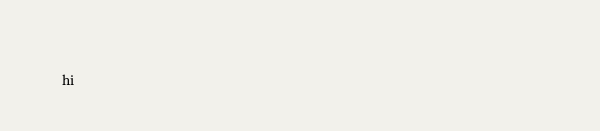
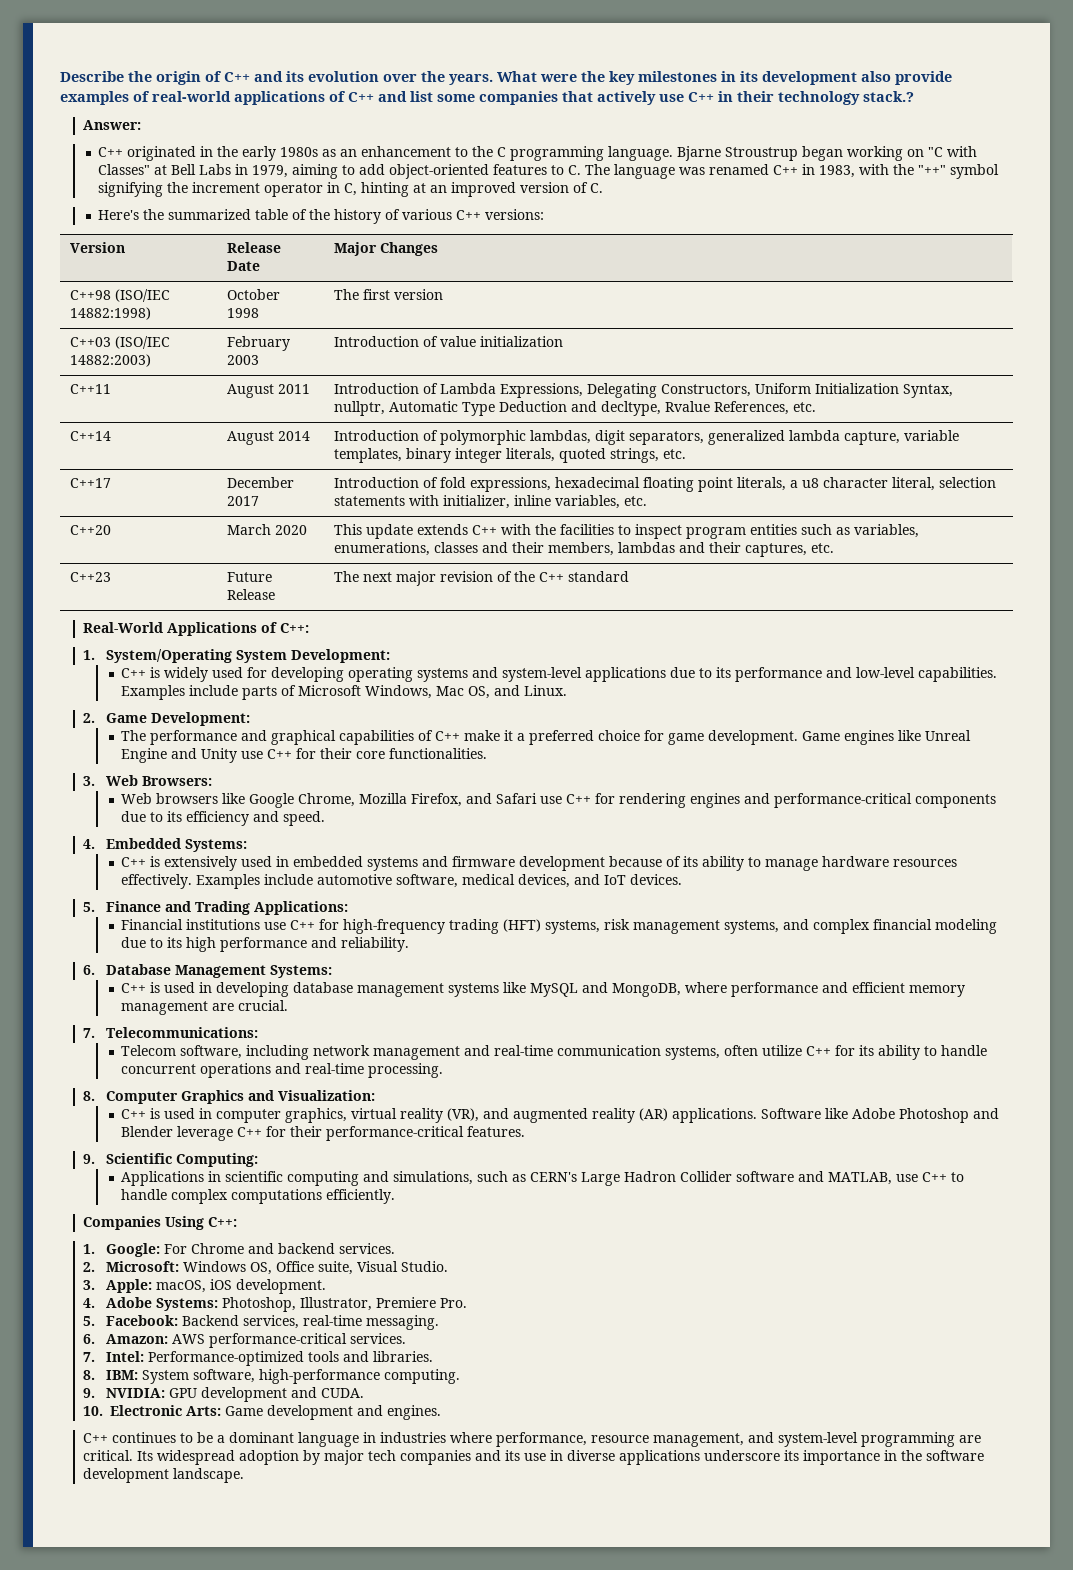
[62,74,74,85] hi -> [60,71,952,85] [60,91,914,105] [82,120,141,130] [98,146,978,161] [98,164,1000,179] [98,182,604,197] [98,209,545,224] [69,242,125,253] [226,242,281,253] [226,261,260,271] [333,242,438,256] [69,289,170,302] [69,307,151,320] [226,289,280,300] [226,308,259,318] [333,289,443,300] [69,336,170,349] [69,354,151,367] [226,336,290,351] [226,355,259,365] [333,336,563,347] [69,384,111,394] [226,384,310,398] [333,383,953,398] [333,401,816,416] [69,431,111,441] [226,431,310,445] [333,430,959,445] [333,448,686,463] [69,478,111,488] [226,477,294,488] [226,496,259,506] [333,477,996,492] [333,495,647,509] [69,525,111,535] [226,524,307,535] [333,524,919,539] [333,542,834,557] [69,572,111,582] [226,572,272,582] [226,589,275,600] [333,571,629,586] [82,622,309,636] [82,649,390,663] [121,667,998,682] [121,685,568,700] [82,712,250,726] [121,730,972,745] [121,748,488,763] [82,775,212,786] [121,793,997,808] [121,811,326,826] [82,838,247,852] [121,856,958,871] [121,874,683,889] [82,901,348,915] [121,919,998,934] [121,937,410,952] [82,964,332,978] [121,982,966,997] [121,1000,289,1015] [82,1027,258,1038] [121,1045,988,1060] [121,1063,444,1078] [82,1090,375,1104] [121,1108,1000,1123] [121,1126,526,1141] [82,1153,258,1167] [121,1171,965,1186] [121,1189,396,1204] [82,1216,237,1230] [82,1243,395,1257] [82,1261,448,1275] [82,1279,326,1294] [82,1297,467,1312] [82,1315,439,1330] [82,1333,406,1348] [82,1351,433,1366] [82,1369,460,1384] [82,1387,364,1402] [82,1405,441,1420] [82,1432,981,1447] [82,1450,984,1465] [82,1468,244,1483] Describe the origin of C++ and its evolution over the years. What were the key milestones in its development also provide examples of real-world applications of C++ and list some companies that actively use C++ in their technology stack.? // Answer: // C++ originated in the early 1980s as an enhancement to the C programming language. Bjarne Stroustrup began working on "C with Classes" at Bell Labs in 1979, aiming to add object-oriented features to C. The language was renamed C++ in 1983, with the "++" symbol signifying the increment operator in C, hinting at an improved version of C. // Here's the summarized table of the history of various C++ versions: // Version | Release Date | Major Changes // C++98 (ISO/IEC 14882:1998) | October 1998 | The first version // C++03 (ISO/IEC 14882:2003) | February 2003 | Introduction of value initialization // C++11 | August 2011 | Introduction of Lambda Expressions, Delegating Constructors, Uniform Initialization Syntax, nullptr, Automatic Type Deduction and decltype, Rvalue References, etc. // C++14 | August 2014 | Introduction of polymorphic lambdas, digit separators, generalized lambda capture, variable templates, binary integer literals, quoted strings, etc. // C++17 | December 2017 | Introduction of fold expressions, hexadecimal floating point literals, a u8 character literal, selection statements with initializer, inline variables, etc. // C++20 | March 2020 | This update extends C++ with the facilities to inspect program entities such as variables, enumerations, classes and their members, lambdas and their captures, etc. // C++23 | Future Release | The next major revision of the C++ standard // Real-World Applications of C++: // 1. System/Operating System Development: // C++ is widely used for developing operating systems and system-level applications due to its performance and low-level capabilities. Examples include parts of Microsoft Windows, Mac OS, and Linux. // 2. Game Development: // The performance and graphical capabilities of C++ make it a preferred choice for game development. Game engines like Unreal Engine and Unity use C++ for their core functionalities. // 3. Web Browsers: // Web browsers like Google Chrome, Mozilla Firefox, and Safari use C++ for rendering engines and performance-critical components due to its efficiency and speed. // 4. Embedded Systems: // C++ is extensively used in embedded systems and firmware development because of its ability to manage hardware resources effectively. Examples include automotive software, medical devices, and IoT devices. // 5. Finance and Trading Applications: // Financial institutions use C++ for high-frequency trading (HFT) systems, risk management systems, and complex financial modeling due to its high performance and reliability. // 6. Database Management Systems: // C++ is used in developing database management systems like MySQL and MongoDB, where performance and efficient memory management are crucial. // 7. Telecommunications: // Telecom software, including network management and real-time communication systems, often utilize C++ for its ability to handle concurrent operations and real-time processing. // 8. Computer Graphics and Visualization: // C++ is used in computer graphics, virtual reality (VR), and augmented reality (AR) applications. Software like Adobe Photoshop and Blender leverage C++ for their performance-critical features. // 9. Scientific Computing: // Applications in scientific computing and simulations, such as CERN's Large Hadron Collider software and MATLAB, use C++ to handle complex computations efficiently. // Companies Using C++: // 1. Google: For Chrome and backend services. // 2. Microsoft: Windows OS, Office suite, Visual Studio. // 3. Apple: macOS, iOS development. // 4. Adobe Systems: Photoshop, Illustrator, Premiere Pro. // 5. Facebook: Backend services, real-time messaging. // 6. Amazon: AWS performance-critical services. // 7. Intel: Performance-optimized tools and libraries. // 8. IBM: System software, high-performance computing. // 9. NVIDIA: GPU development and CUDA. // 10. Electronic Arts: Game development and engines. // C++ continues to be a dominant language in industries where performance, resource management, and system-level programming are critical. Its widespread adoption by major tech companies and its use in diverse applications underscore its importance in the software development landscape.

